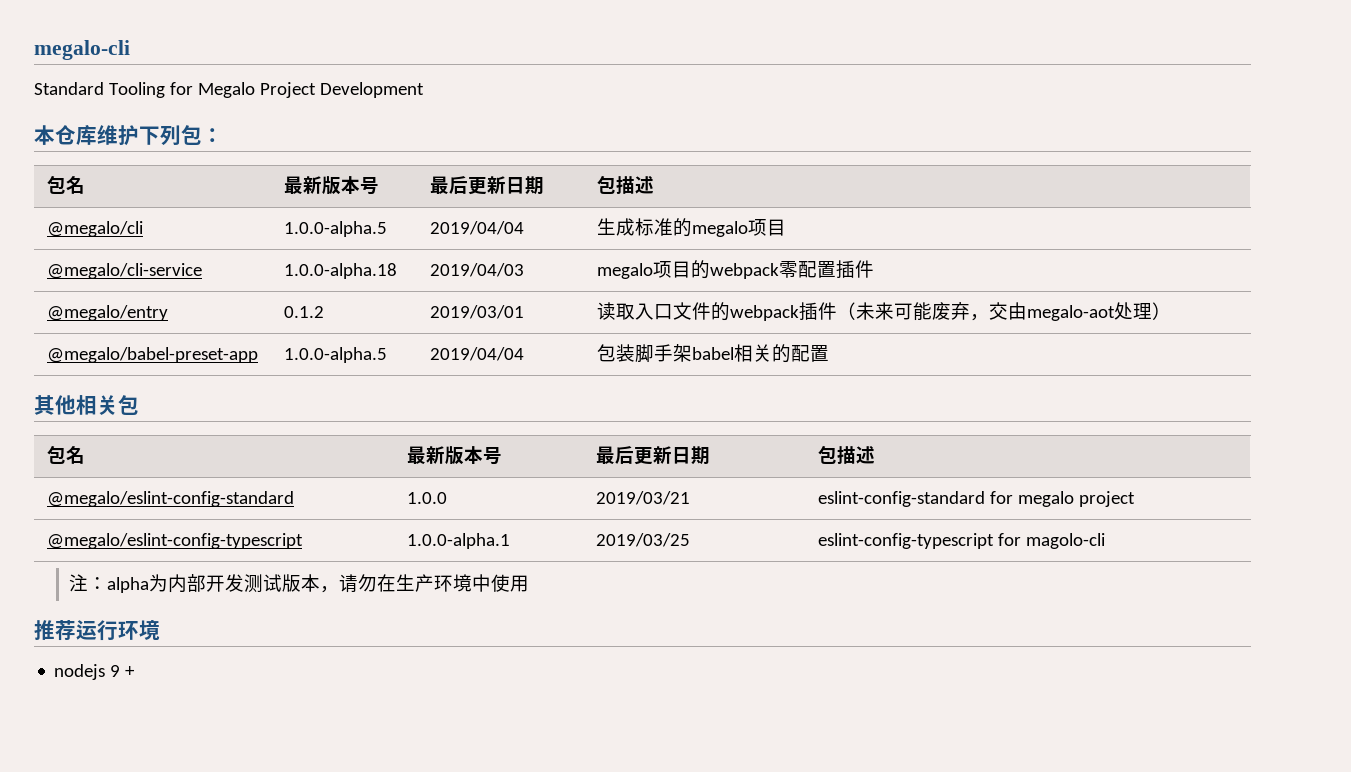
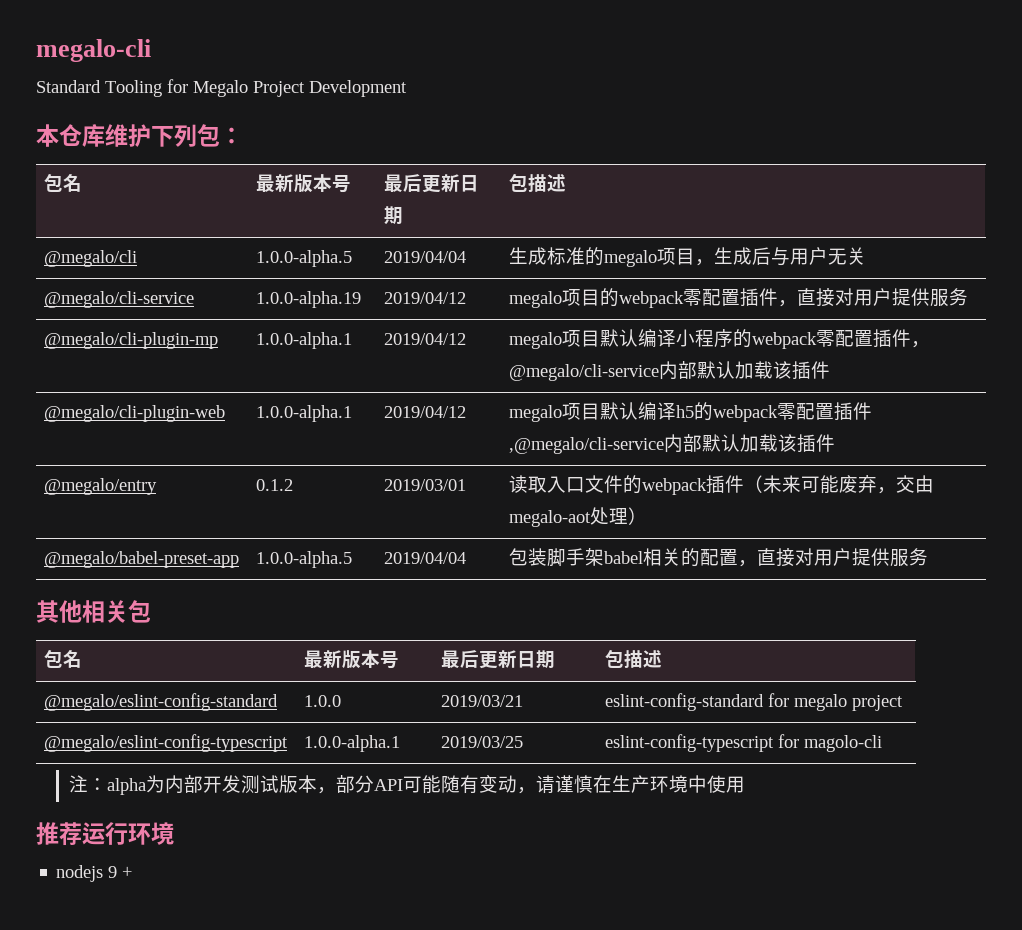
(786, 227) none -> [695,247,867,266] ，生成后与用户无关
[283,263,397,279] [429,263,524,277] 1.0.0-alpha.18 | 2019/04/03 -> [256,291,362,308] [384,292,467,304] 1.0.0-alpha.19 | 2019/04/12
(874, 269) none -> [778,288,969,307] [44,332,219,349] [256,332,353,349] [384,333,467,345] [509,329,931,349] [509,361,831,381] [44,405,226,422] [256,405,353,422] [384,406,467,418] [509,402,873,422] [509,434,836,454] ，直接对用户提供服务 // @megalo/cli-plugin-mp | 1.0.0-alpha.1 | 2019/04/12 | megalo项目默认编译小程序的webpack零配置插件，@megalo/cli-service内部默认加载该插件 // @megalo/cli-plugin-web | 1.0.0-alpha.1 | 2019/04/12 | megalo项目默认编译h5的webpack零配置插件,@megalo/cli-service内部默认加载该插件
(829, 353) none -> [738,548,929,567] ，直接对用户提供服务
[339,574,378,593] 请勿 -> [336,775,594,794] 部分API可能随有变动，请谨慎

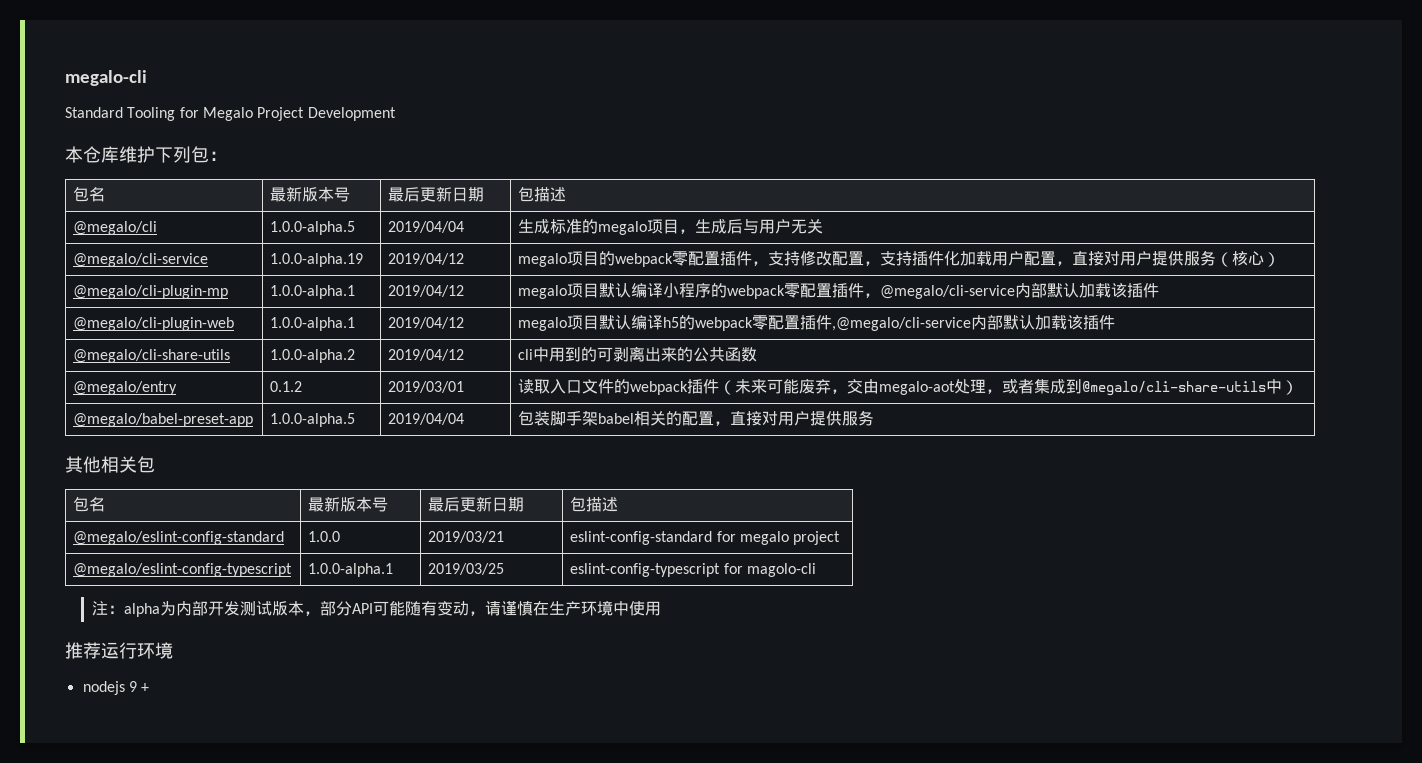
[797,288,969,307] 直接对用户提供服务 -> [768,250,1281,267] 支持修改配置，支持插件化加载用户配置，直接对用户提供服务（核心）
(836, 443) none -> [73,349,231,363] [270,349,356,363] [388,349,465,361] [518,346,758,362] // @megalo/cli-share-utils | 1.0.0-alpha.2 | 2019/04/12 | cli中用到的可剥离出来的公共函数
(629, 516) none -> [986,379,1283,396] ，或者集成到@megalo/cli-share-utils中

